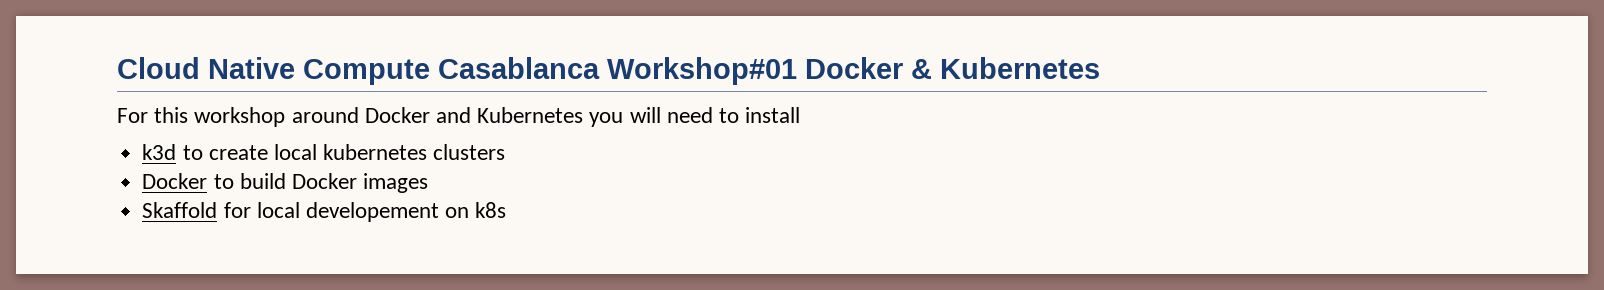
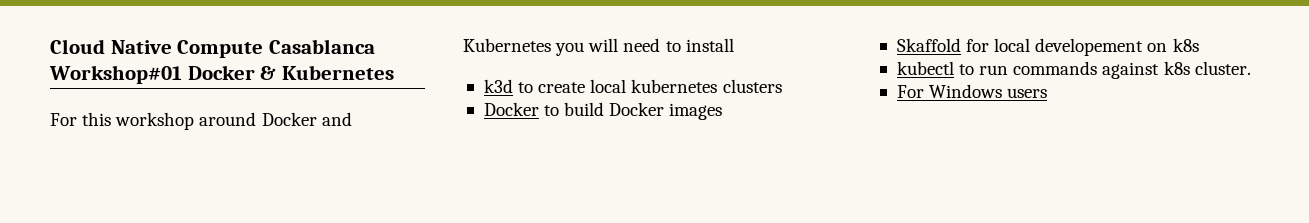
(507, 210) none -> [896,61,1251,79] [896,84,1048,98] // kubectl to run commands against k8s cluster. // For Windows users

